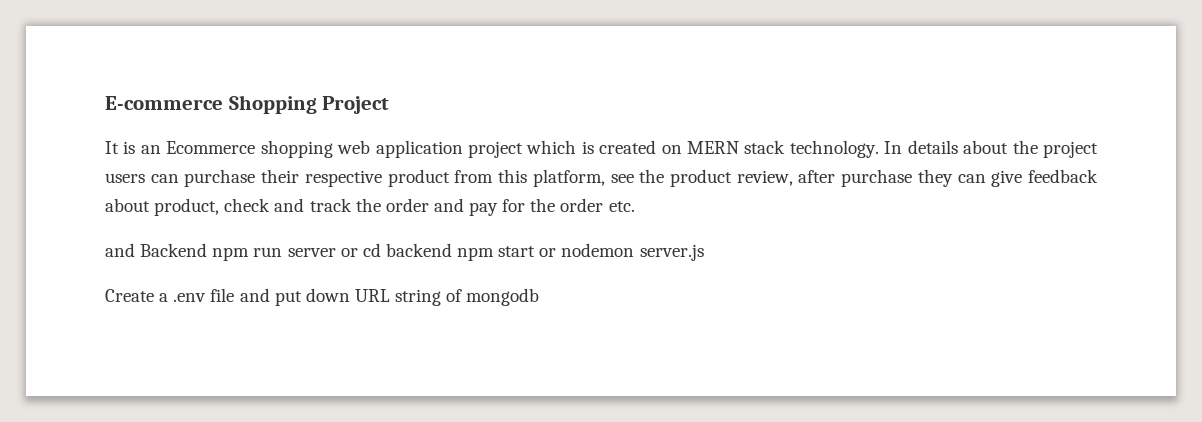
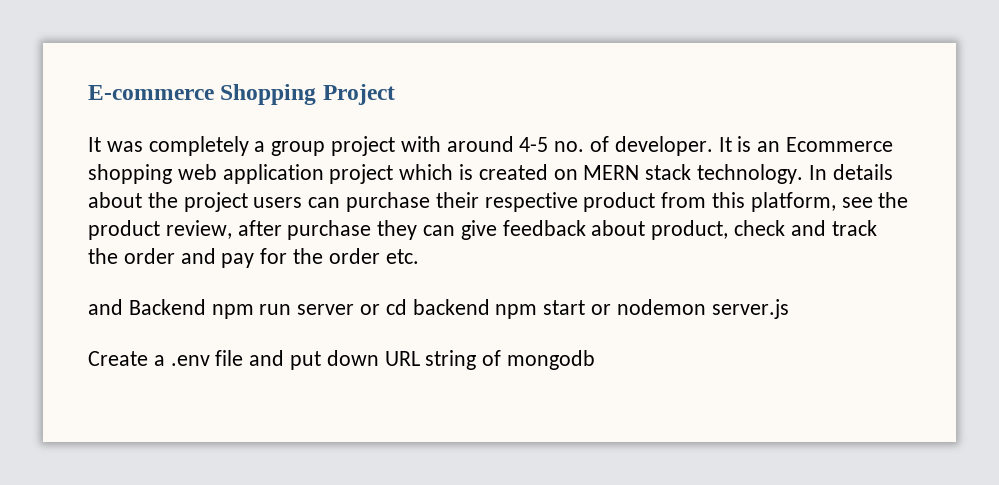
(119, 147) none -> [106,136,732,156] was completely a group project with around 4-5 no. of developer. It

